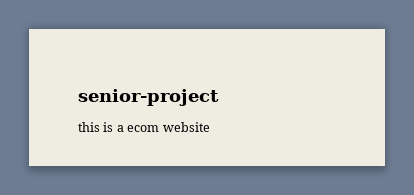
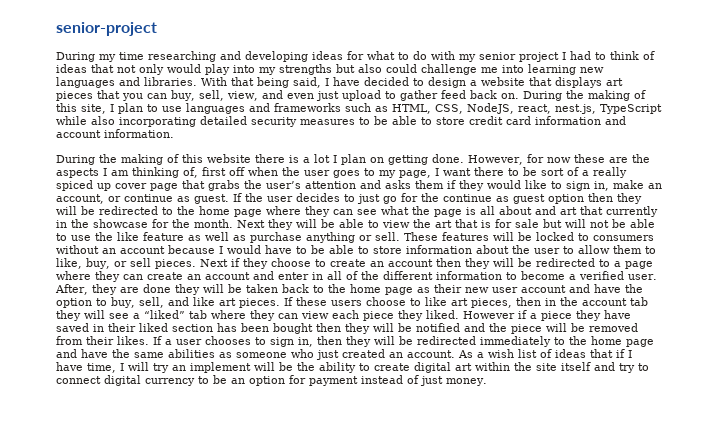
[78,122,210,132] this is a ecom website -> [56,51,655,62] [56,64,604,75] [56,77,623,88] [56,90,646,101] [56,103,662,114] [56,116,626,127] [56,129,174,138] [56,154,650,165] [56,167,627,178] [56,180,662,191] [56,193,642,204] [56,206,658,217] [56,219,655,230] [56,232,654,243] [56,245,656,254] [56,258,653,269] [56,271,657,282] [55,284,643,295] [56,297,648,308] [56,310,631,321] [56,323,638,334] [56,336,654,347] [56,349,632,360] [56,362,649,373] [56,375,487,386] During my time researching and developing ideas for what to do with my senior project I had to think of ideas that not only would play into my strengths but also could challenge me into learning new languages and libraries. With that being said, I have decided to design a website that displays art pieces that you can buy, sell, view, and even just upload to gather feed back on. During the making of this site, I plan to use languages and frameworks such as HTML, CSS, NodeJS, react, nest.js, TypeScript while also incorporating detailed security measures to be able to store credit card information and account information. // During the making of this website there is a lot I plan on getting done. However, for now these are the aspects I am thinking of, first off when the user goes to my page, I want there to be sort of a really spiced up cover page that grabs the user’s attention and asks them if they would like to sign in, make an account, or continue as guest. If the user decides to just go for the continue as guest option then they will be redirected to the home page where they can see what the page is all about and art that currently in the showcase for the month. Next they will be able to view the art that is for sale but will not be able to use the like feature as well as purchase anything or sell. These features will be locked to consumers without an account because I would have to be able to store information about the user to allow them to like, buy, or sell pieces. Next if they choose to create an account then they will be redirected to a page where they can create an account and enter in all of the different information to become a verified user. After, they are done they will be taken back to the home page as their new user account and have the option to buy, sell, and like art pieces. If these users choose to like art pieces, then in the account tab they will see a “liked” tab where they can view each piece they liked. However if a piece they have saved in their liked section has been bought then they will be notified and the piece will be removed from their likes. If a user chooses to sign in, then they will be redirected immediately to the home page and have the same abilities as someone who just created an account. As a wish list of ideas that if I have time, I will try an implement will be the ability to create digital art within the site itself and try to connect digital currency to be an option for payment instead of just money.

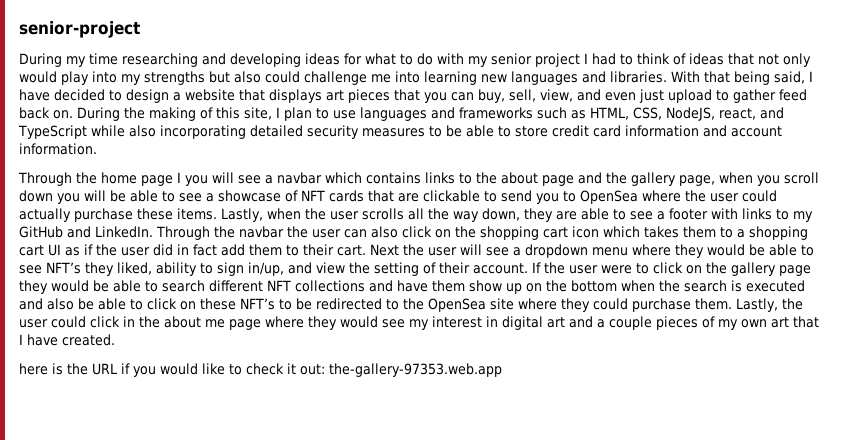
[555,104,596,114] nest.js, -> [760,107,784,119] and
[56,154,650,165] [56,167,627,178] [56,180,662,191] [56,193,642,204] [56,206,658,217] [56,219,655,230] [56,232,654,243] [56,245,656,254] [56,258,653,269] [56,271,657,282] [55,284,643,295] [56,297,648,308] [56,310,631,321] [56,323,638,334] [56,336,654,347] [56,349,632,360] [56,362,649,373] [56,375,487,386] During the making of this website there is a lot I plan on getting done. However, for now these are the aspects I am thinking of, first off when the user goes to my page, I want there to be sort of a really spiced up cover page that grabs the user’s attention and asks them if they would like to sign in, make an account, or continue as guest. If the user decides to just go for the continue as guest option then they will be redirected to the home page where they can see what the page is all about and art that currently in the showcase for the month. Next they will be able to view the art that is for sale but will not be able to use the like feature as well as purchase anything or sell. These features will be locked to consumers without an account because I would have to be able to store information about the user to allow them to like, buy, or sell pieces. Next if they choose to create an account then they will be redirected to a page where they can create an account and enter in all of the different information to become a verified user. After, they are done they will be taken back to the home page as their new user account and have the option to buy, sell, and like art pieces. If these users choose to like art pieces, then in the account tab they will see a “liked” tab where they can view each piece they liked. However if a piece they have saved in their liked section has been bought then they will be notified and the piece will be removed from their likes. If a user chooses to sign in, then they will be redirected immediately to the home page and have the same abilities as someone who just created an account. As a wish list of ideas that if I have time, I will try an implement will be the ability to create digital art within the site itself and try to connect digital currency to be an option for payment instead of just money. -> [18,172,819,186] [19,190,777,204] [19,208,813,222] [19,226,808,240] [19,244,814,258] [19,262,811,276] [19,280,805,294] [19,298,803,312] [19,316,819,330] [19,334,115,346] [19,363,502,377] Through the home page I you will see a navbar which contains links to the about page and the gallery page, when you scroll down you will be able to see a showcase of NFT cards that are clickable to send you to OpenSea where the user could actually purchase these items. Lastly, when the user scrolls all the way down, they are able to see a footer with links to my GitHub and LinkedIn. Through the navbar the user can also click on the shopping cart icon which takes them to a shopping cart UI as if the user did in fact add them to their cart. Next the user will see a dropdown menu where they would be able to see NFT’s they liked, ability to sign in/up, and view the setting of their account. If the user were to click on the gallery page they would be able to search different NFT collections and have them show up on the bottom when the search is executed and also be able to click on these NFT’s to be redirected to the OpenSea site where they could purchase them. Lastly, the user could click in the about me page where they would see my interest in digital art and a couple pieces of my own art that I have created. // here is the URL if you would like to check it out: the-gallery-97353.web.app

